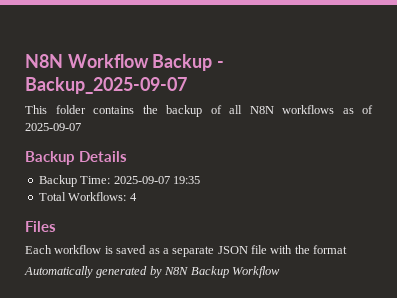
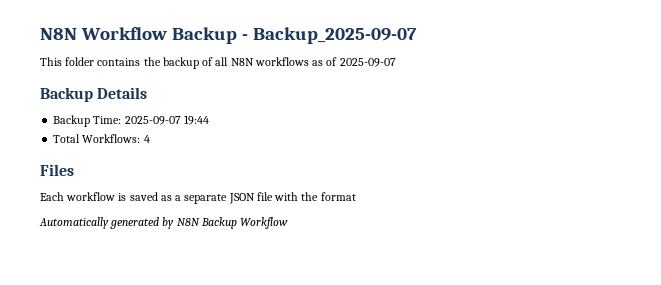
[172,176,200,184] 19:35 -> [183,115,209,125] 19:44

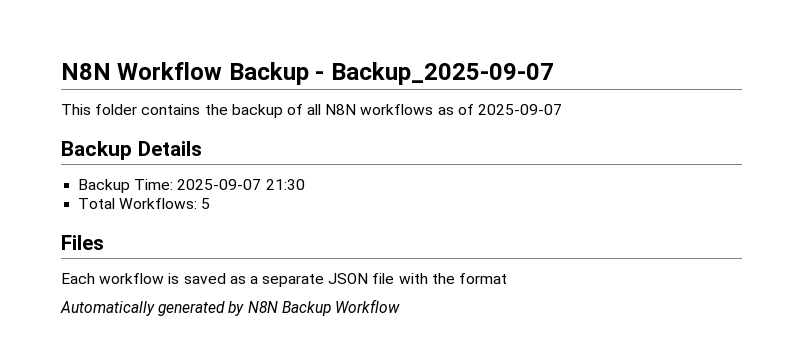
[183,115,209,125] 19:44 -> [265,179,305,190] 21:30
[143,135,150,143] 4 -> [201,198,211,209] 5

